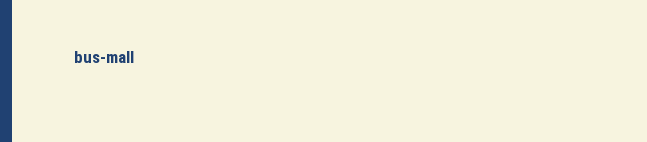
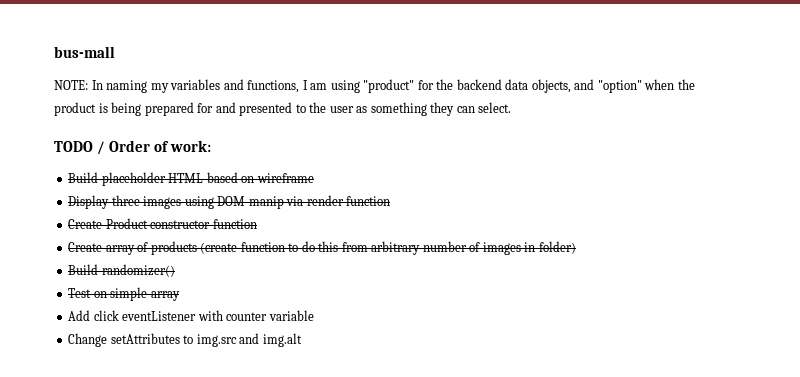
(134, 57) none -> [54,79,695,93] [54,102,512,116] [54,140,211,155] [68,172,314,186] [68,195,391,209] [68,218,257,229] [68,241,576,255] [68,264,175,277] [68,287,180,301] [68,310,314,321] [68,333,302,347] // NOTE: In naming my variables and functions, I am using "product" for the backend data objects, and "option" when the product is being prepared for and presented to the user as something they can select. // TODO / Order of work: // Build placeholder HTML based on wireframe // Display three images using DOM manip via render function // Create Product constructor function // Create array of products (create function to do this from arbitrary number of images in folder) // Build randomizer() // Test on simple array // Add click eventListener with counter variable // Change setAttributes to img.src and img.alt

